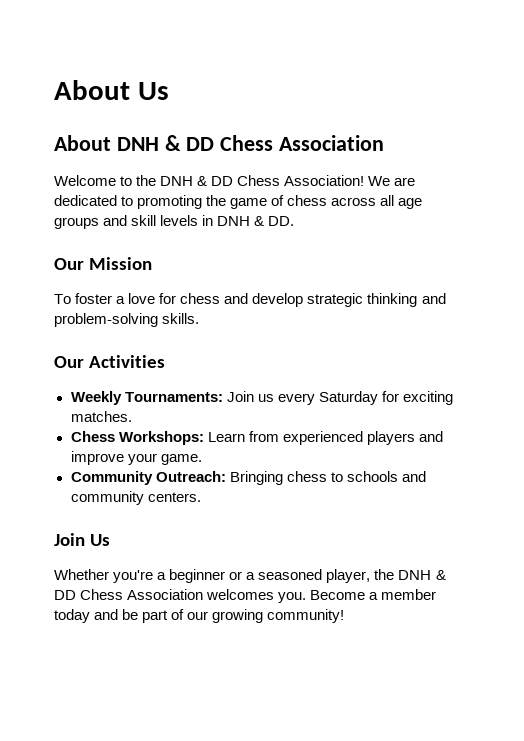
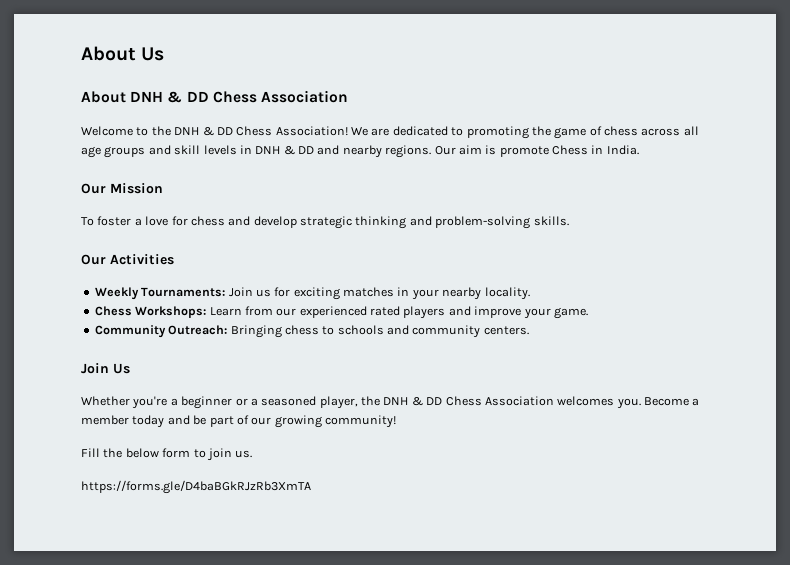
[268,216,295,226] DD. -> [298,145,639,158] DD and nearby regions. Our aim is promote Chess in India.
[277,391,453,405] [70,411,132,422] every Saturday for exciting matches. -> [274,287,530,300] for exciting matches in your nearby locality.
[282,431,363,445] experienced -> [276,306,400,318] our experienced rated
(345, 616) none -> [81,448,253,461] [81,480,311,494] // Fill the below form to join us. // https://forms.gle/D4baBGkRJzRb3XmTA

